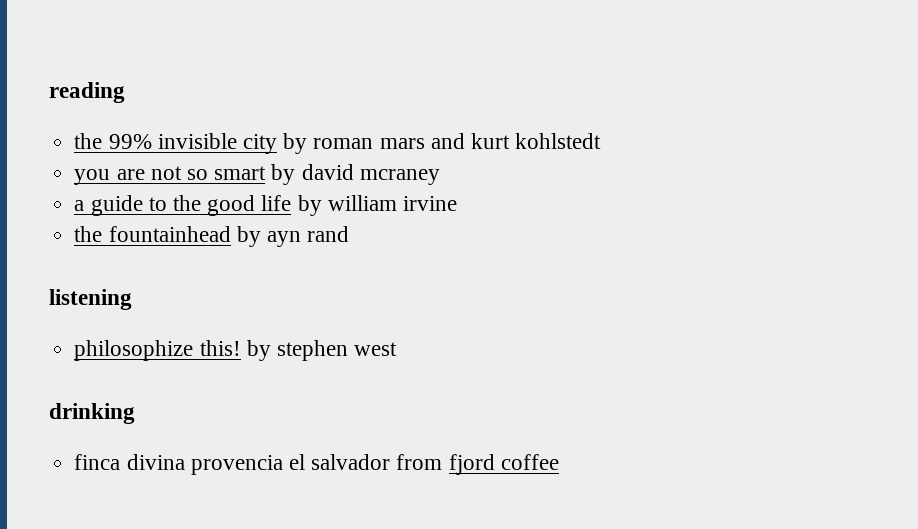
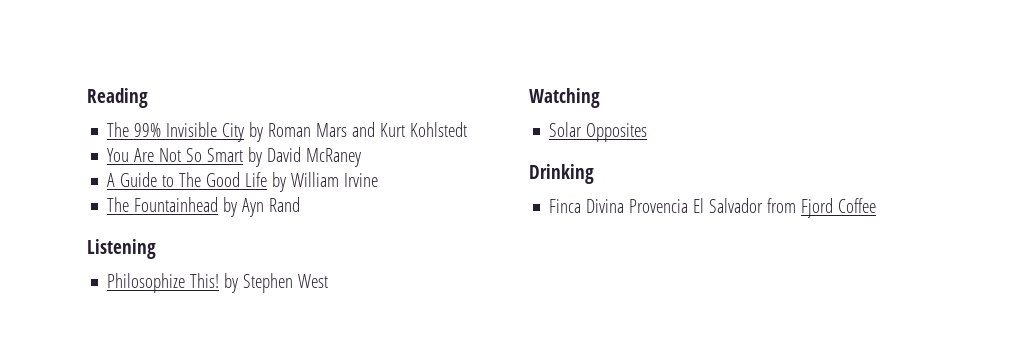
[49,82,125,103] [74,133,602,154] [74,164,440,185] [74,195,457,216] [74,226,350,247] [49,289,132,310] [74,340,398,361] [49,403,135,424] [74,454,559,475] reading // the 99% invisible city by roman mars and kurt kohlstedt // you are not so smart by david mcraney // a guide to the good life by william irvine // the fountainhead by ayn rand // listening // philosophize this! by stephen west // drinking // finca divina provencia el salvador from fjord coffee -> [87,88,148,108] [107,122,468,142] [107,147,362,167] [107,172,379,192] [107,197,301,217] [87,239,156,259] [107,273,329,293] [529,88,600,108] [549,122,648,142] [529,164,594,184] [549,198,877,218] Reading // The 99% Invisible City by Roman Mars and Kurt Kohlstedt // You Are Not So Smart by David McRaney // A Guide to The Good Life by William Irvine // The Fountainhead by Ayn Rand // Listening // Philosophize This! by Stephen West // Watching // Solar Opposites // Drinking // Finca Divina Provencia El Salvador from Fjord Coffee

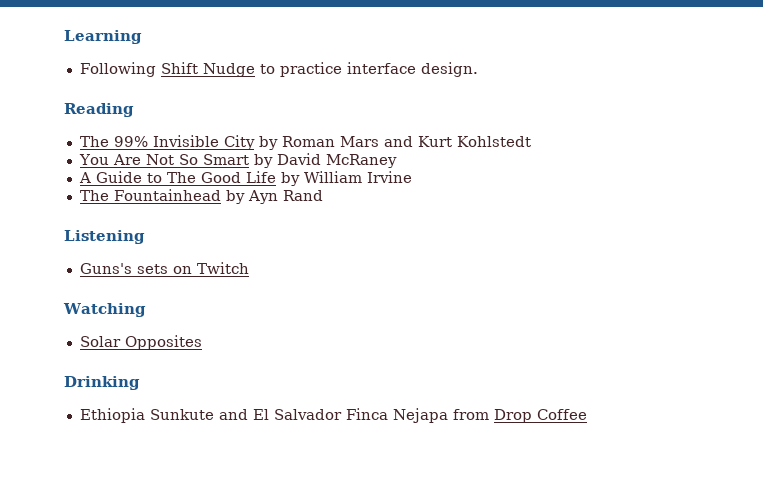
(87, 98) none -> [64,30,142,44] [79,62,478,77] Learning // Following Shift Nudge to practice interface design. //
[107,273,329,293] Philosophize This! by Stephen West -> [79,262,249,274] Guns's sets on Twitch
[549,198,834,218] Finca Divina Provencia El Salvador from Fjord -> [79,408,532,423] Ethiopia Sunkute and El Salvador Finca Nejapa from Drop

